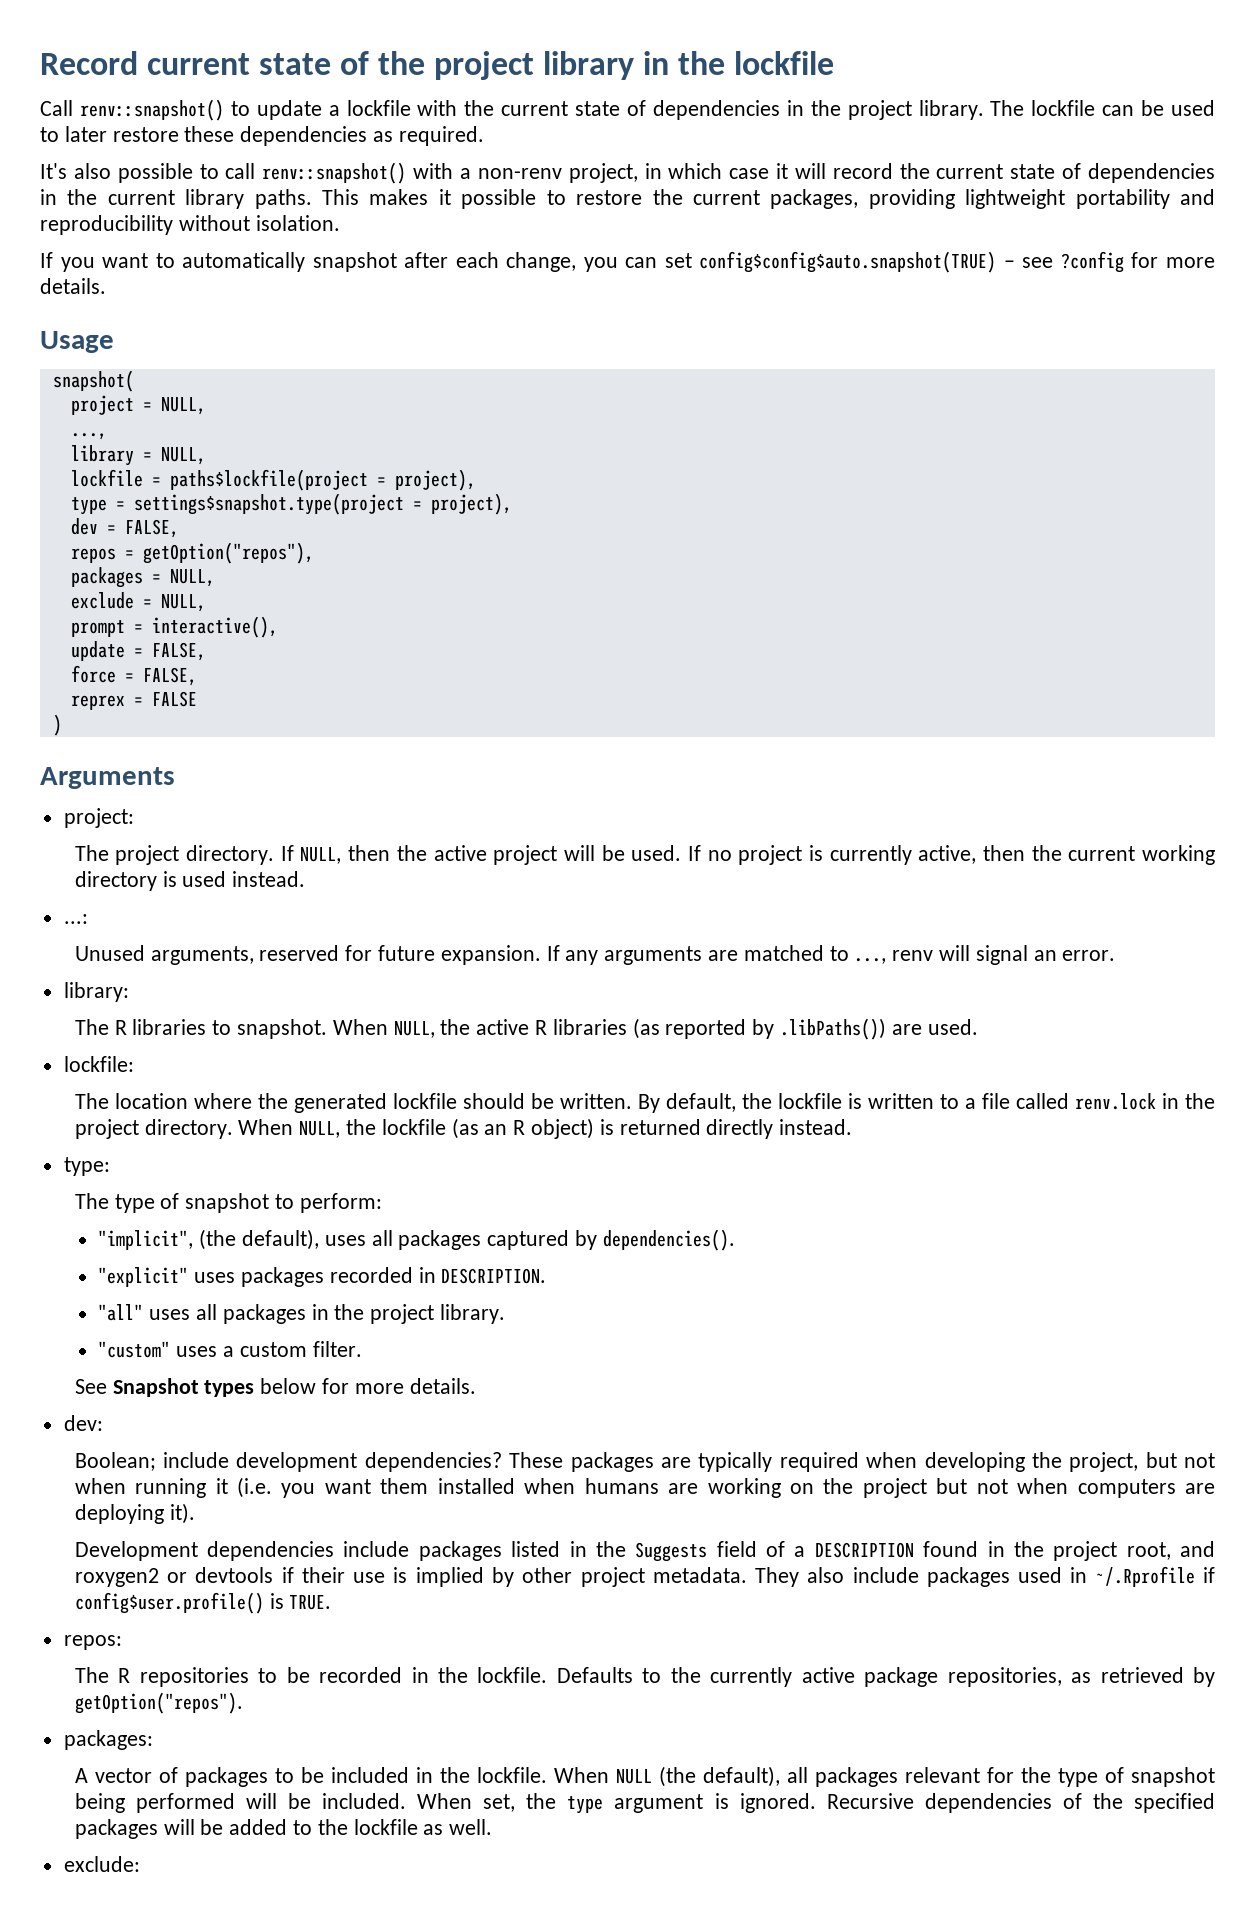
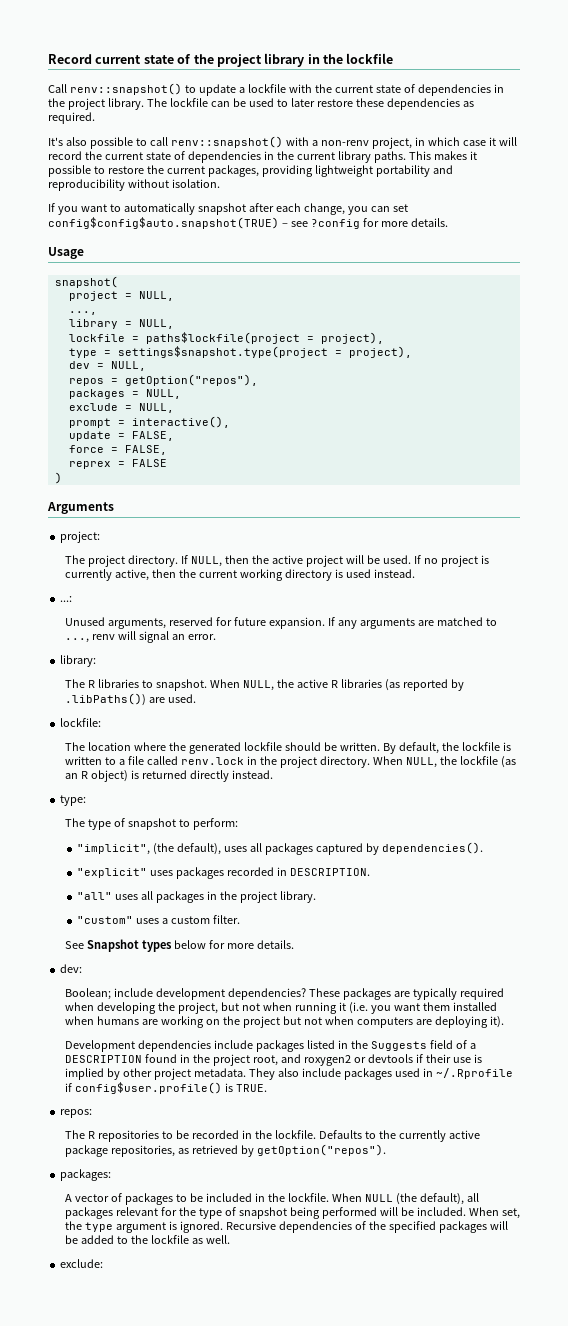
[124,519,179,538] FALSE, -> [110,361,146,371] NULL,

